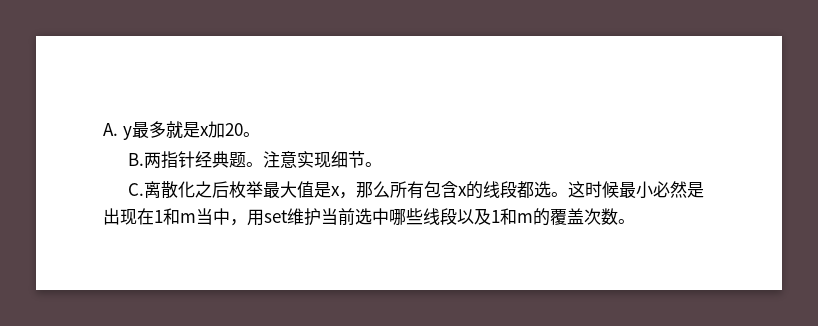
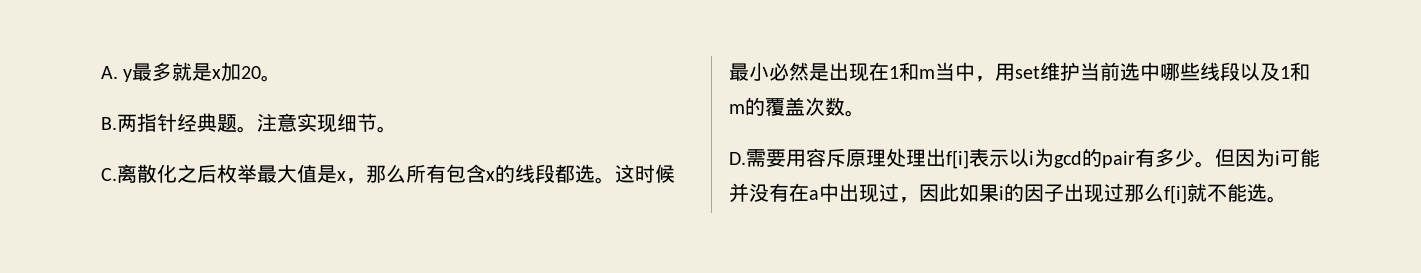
(635, 221) none -> [729,148,1320,169] [729,183,1287,204] // D.需要用容斥原理处理出f[i]表示以i为gcd的pair有多少。但因为i可能并没有在a中出现过，因此如果i的因子出现过那么f[i]就不能选。

